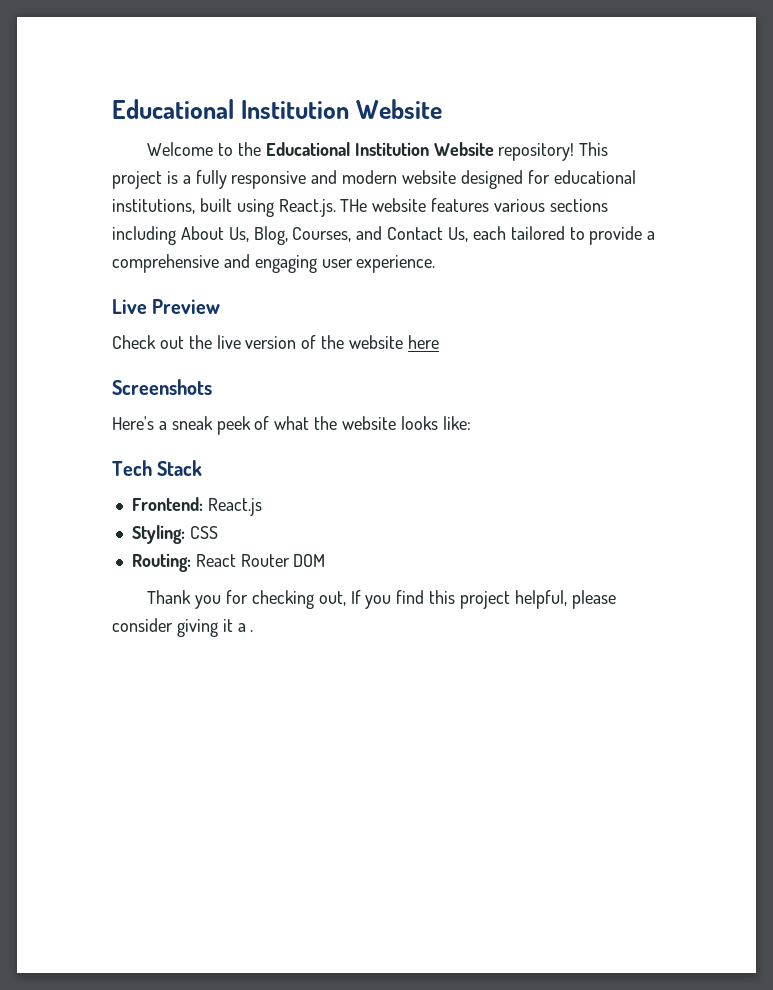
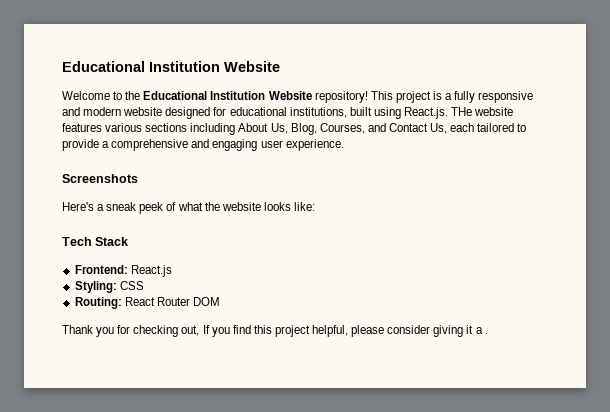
[112,299,221,314] [112,335,439,349] // Live Preview // Check out the live version of the website here -> (344, 145) none

